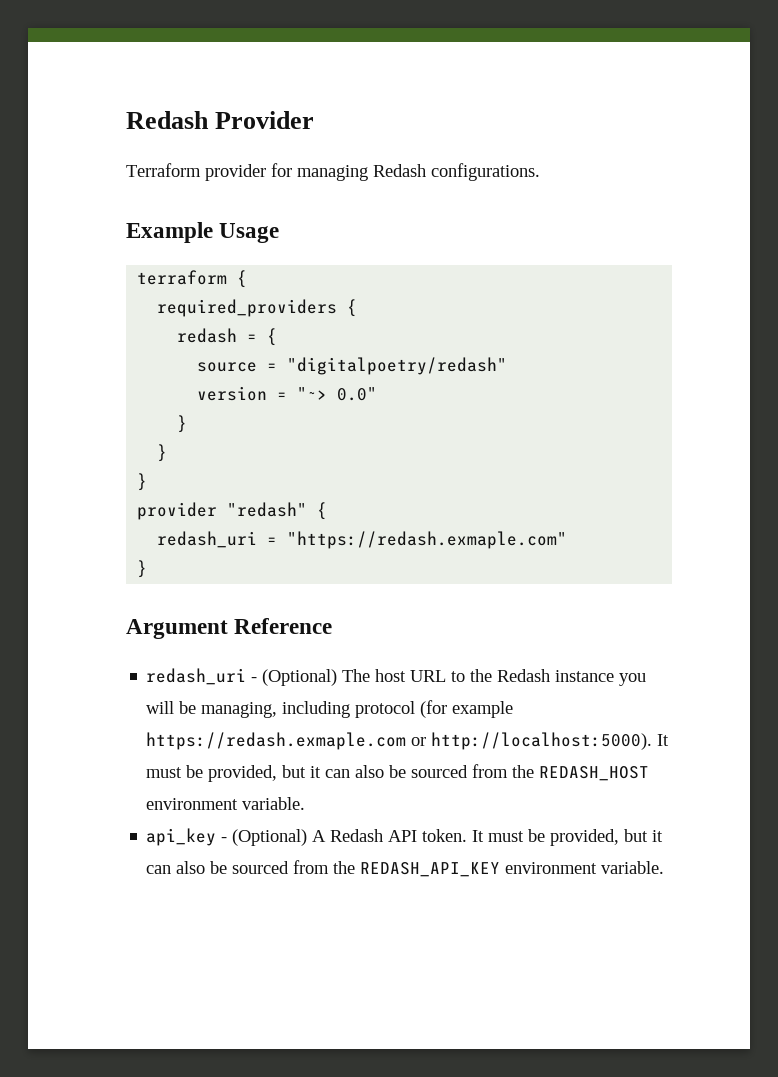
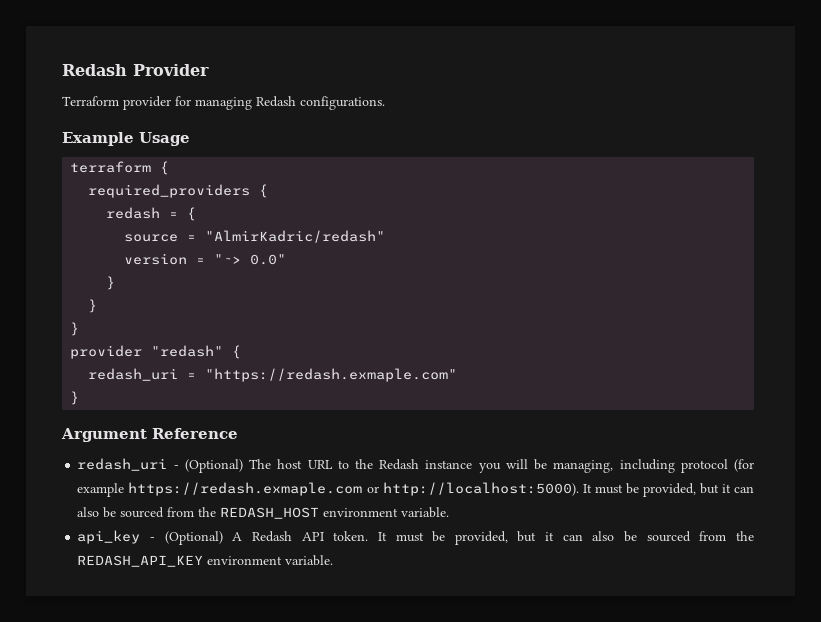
[287,357,508,375] "digitalpoetry/redash" -> [205,230,386,243] "AlmirKadric/redash"

